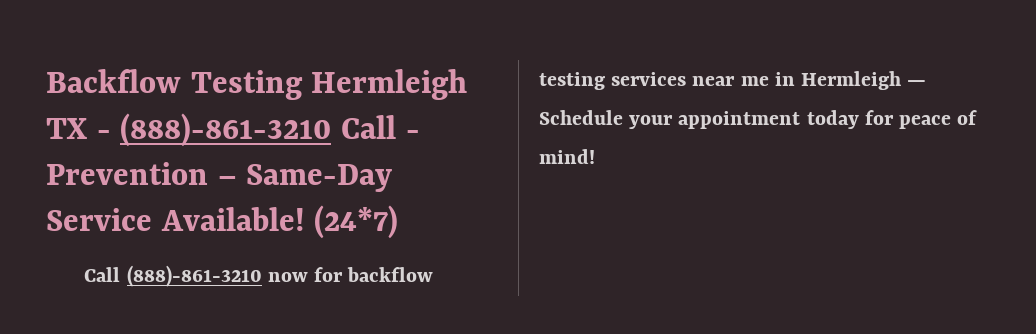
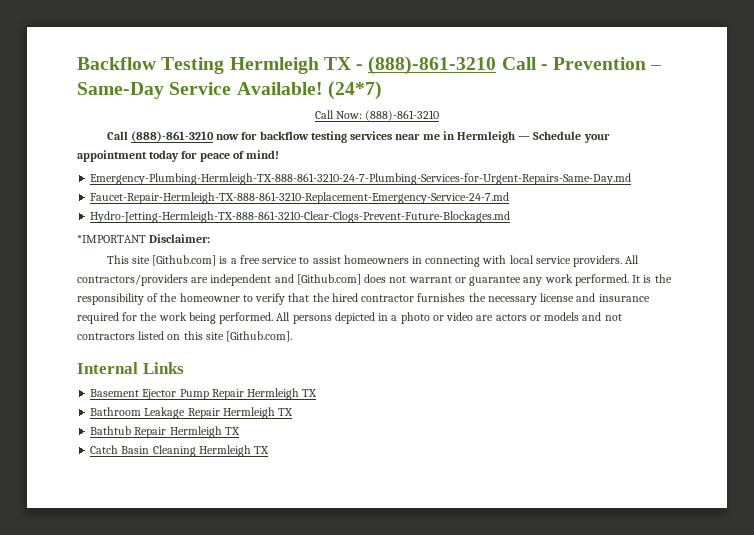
(399, 222) none -> [314,110,440,121] // Call Now: (888)-861-3210
(595, 156) none -> [90,173,632,185] [90,192,510,204] [90,211,511,223] [77,234,211,243] [106,255,640,267] [77,274,672,286] [77,293,650,305] [77,312,622,324] [77,331,293,342] [77,362,184,374] [90,388,318,400] [90,407,294,419] [90,426,240,438] [90,445,270,457] // Emergency-Plumbing-Hermleigh-TX-888-861-3210-24-7-Plumbing-Services-for-Urgent-Repairs-Same-Day.md // Faucet-Repair-Hermleigh-TX-888-861-3210-Replacement-Emergency-Service-24-7.md // Hydro-Jetting-Hermleigh-TX-888-861-3210-Clear-Clogs-Prevent-Future-Blockages.md // *IMPORTANT Disclaimer: // This site [Github.com] is a free service to assist homeowners in connecting with local service providers. All contractors/providers are independent and [Github.com] does not warrant or guarantee any work performed. It is the responsibility of the homeowner to verify that the hired contractor furnishes the necessary license and insurance required for the work being performed. All persons depicted in a photo or video are actors or models and not contractors listed on this site [Github.com]. // Internal Links // Basement Ejector Pump Repair Hermleigh TX // Bathroom Leakage Repair Hermleigh TX // Bathtub Repair Hermleigh TX // Catch Basin Cleaning Hermleigh TX

